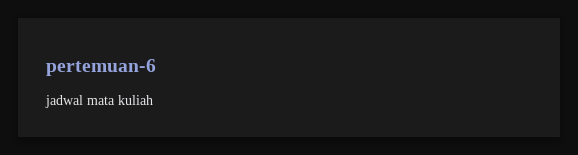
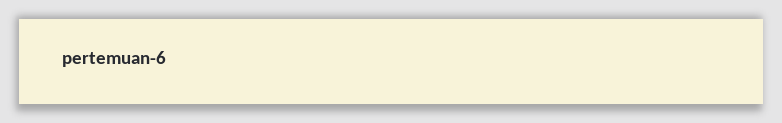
[45,95,153,108] // jadwal mata kuliah -> (166, 59) none

